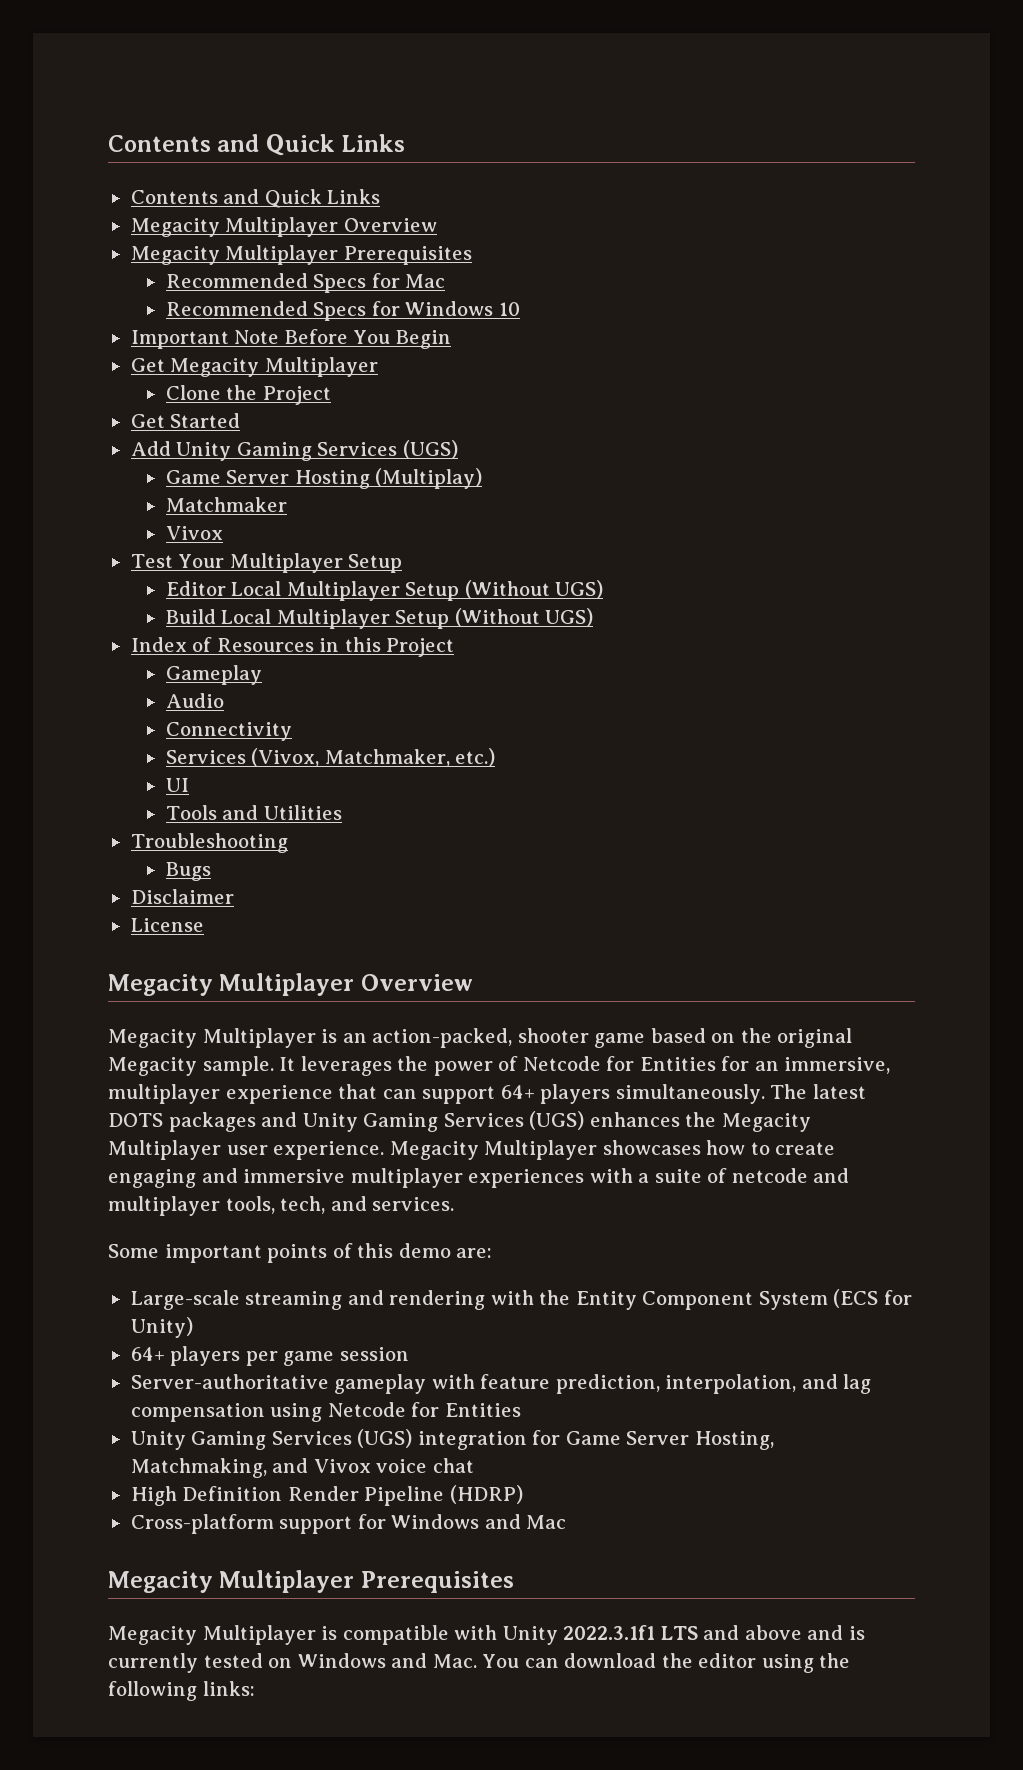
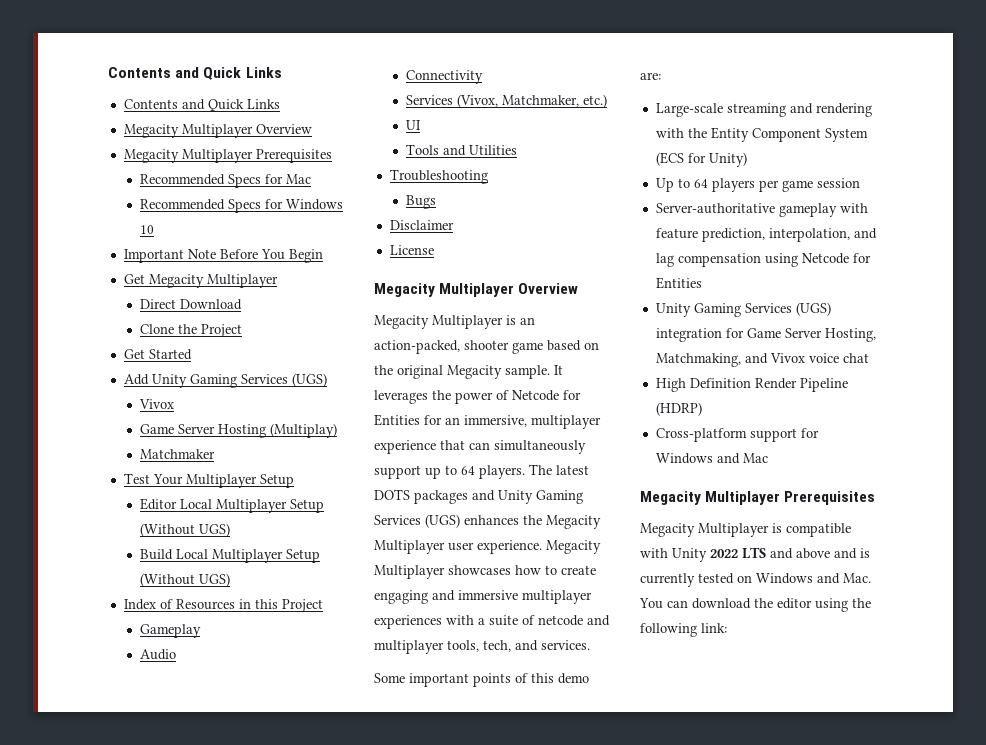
(378, 367) none -> [140,299,243,310] // Direct Download
(458, 449) none -> [139,399,175,409] // Vivox
[165,526,223,540] // Vivox -> (216, 454) none
[422,1084,765,1104] support 64+ players simultaneously. -> [494,440,586,454] [374,465,525,479] simultaneously support up to 64 players.
[130,1347,165,1361] 64+ -> [655,178,708,192] Up to 64
[563,1625,656,1640] 2022.3.1f1 -> [710,549,738,558] 2022
[202,1681,255,1696] links: -> [701,623,727,633] link:

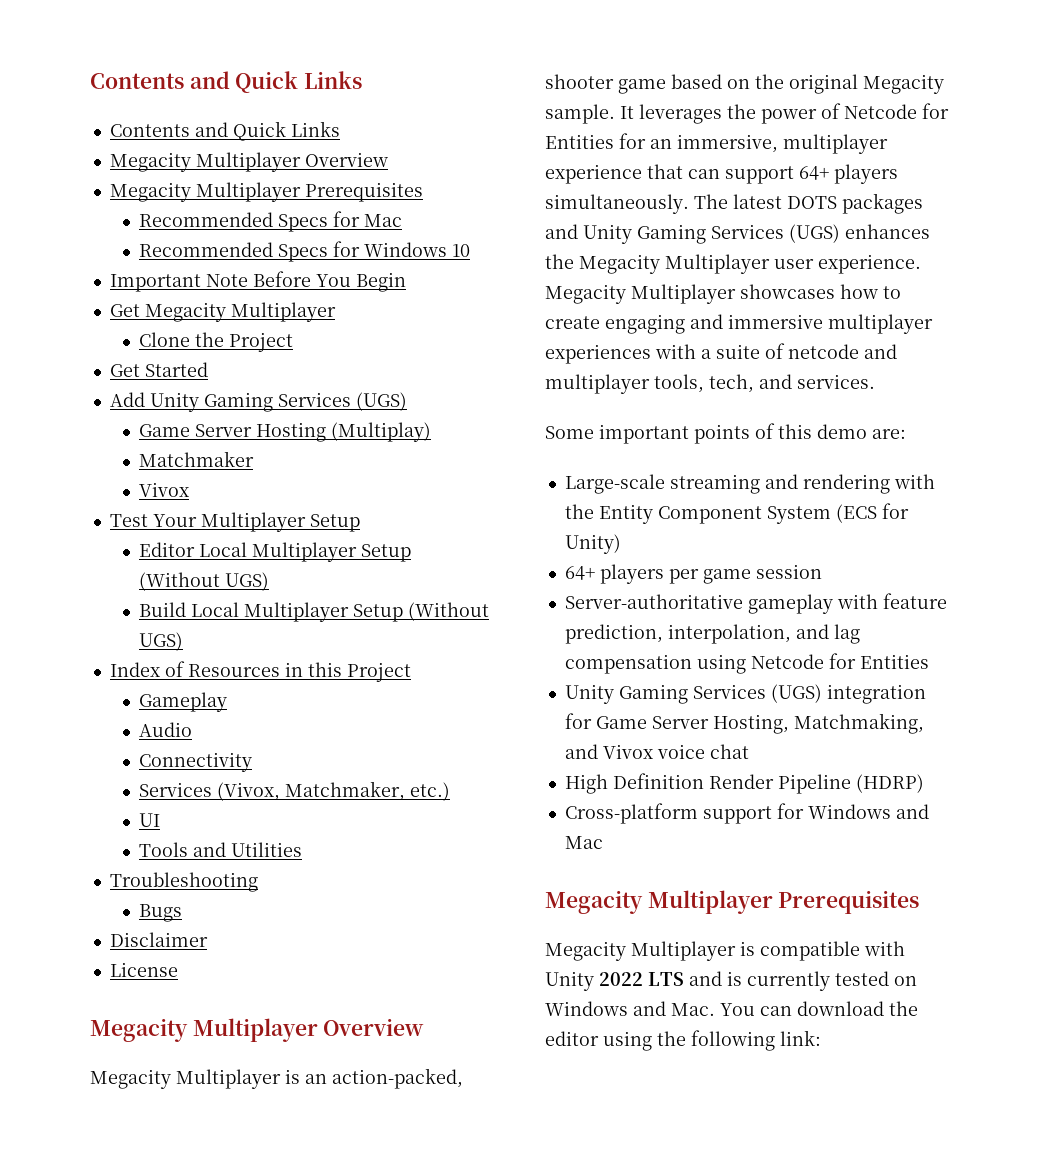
[140,299,243,310] // Direct Download -> (336, 312) none
[139,399,175,409] // Vivox -> (407, 401) none
(216, 454) none -> [139,482,190,497] // Vivox
[494,440,586,454] [374,465,525,479] simultaneously support up to 64 players. -> [725,164,898,184] [545,194,689,214] support 64+ players simultaneously.
[655,178,708,192] Up to 64 -> [564,566,595,580] 64+
[796,548,857,559] above and -> (722, 978) none

